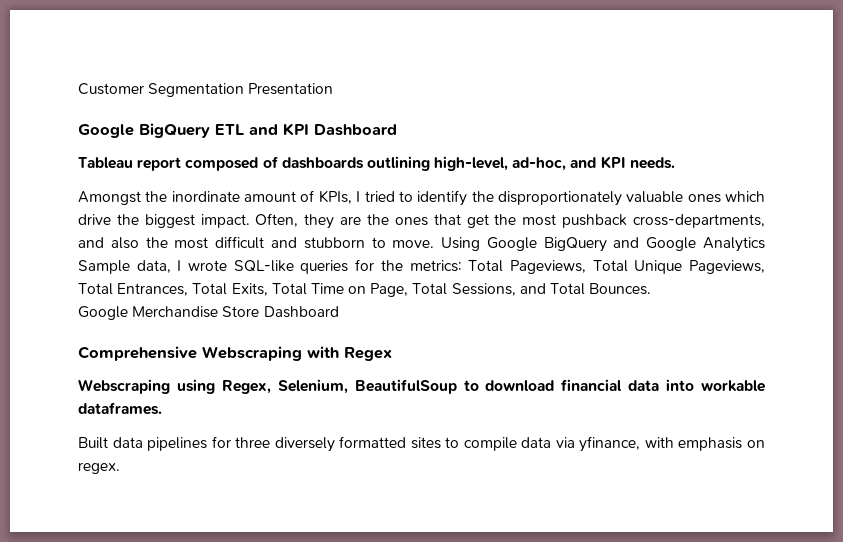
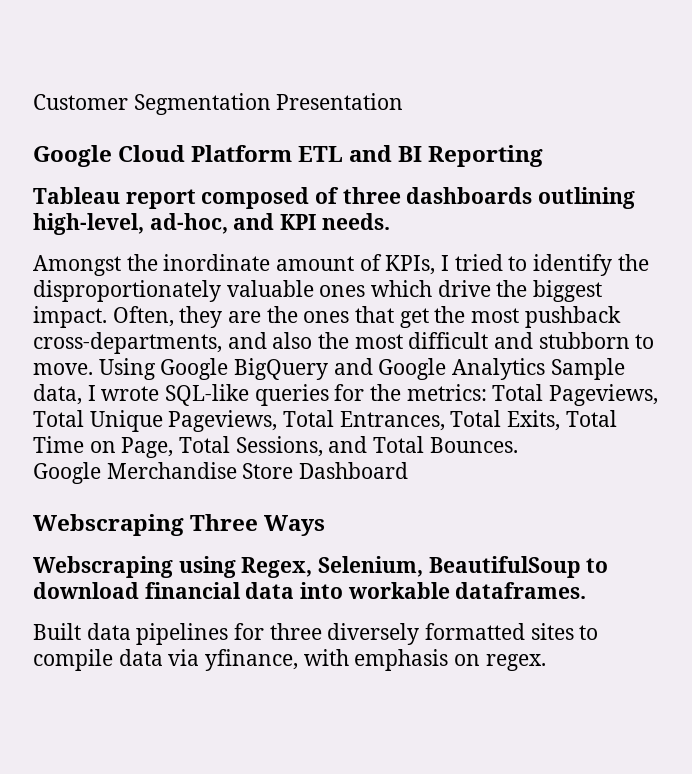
[139,123,397,138] BigQuery ETL and KPI Dashboard -> [118,145,544,167] Cloud Platform ETL and BI Reporting
(278, 162) none -> [342,187,401,204] three
[78,346,392,361] Comprehensive Webscraping with Regex -> [33,514,326,536] Webscraping Three Ways

